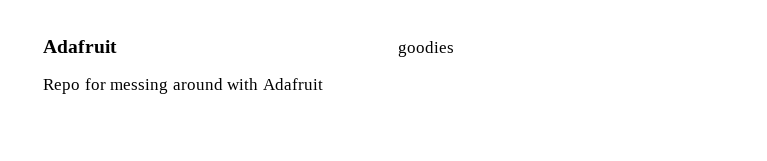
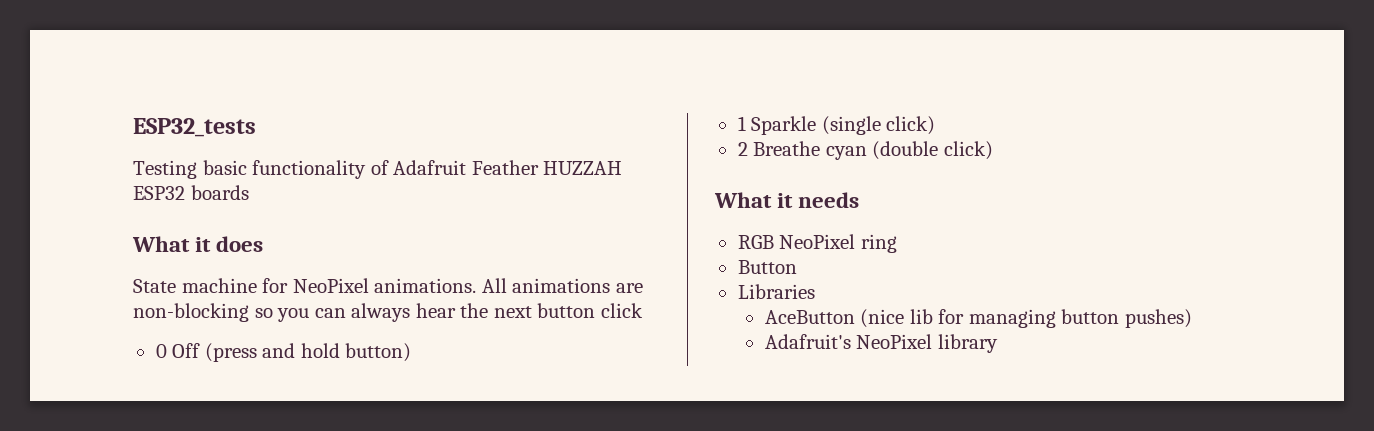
[43,40,117,53] [43,78,323,94] [398,41,454,57] Adafruit // Repo for messing around with Adafruit goodies -> [133,118,256,137] [133,160,623,179] [133,185,249,200] [132,236,264,252] [133,278,643,293] [133,303,643,322] [155,343,412,362] [737,116,936,135] [737,141,993,160] [714,192,860,208] [737,234,897,253] [737,260,797,274] [737,284,815,299] [764,309,1192,328] [764,334,998,353] ESP32_tests // Testing basic functionality of Adafruit Feather HUZZAH ESP32 boards // What it does // State machine for NeoPixel animations. All animations are non-blocking so you can always hear the next button click // 0 Off (press and hold button) // 1 Sparkle (single click) // 2 Breathe cyan (double click) // What it needs // RGB NeoPixel ring // Button // Libraries // AceButton (nice lib for managing button pushes) // Adafruit's NeoPixel library

